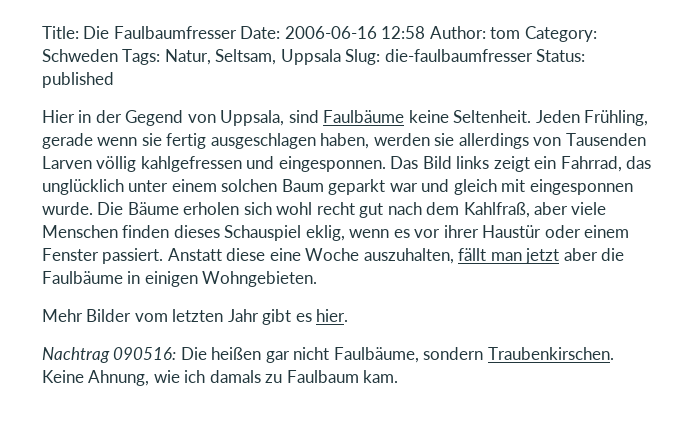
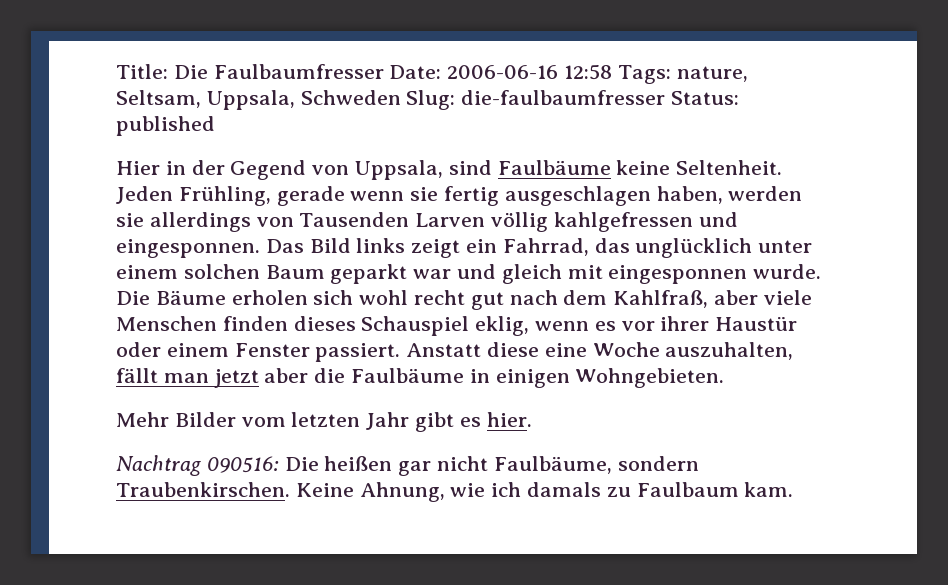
[429,26,597,42] [42,49,341,65] Author: tom Category: Schweden Tags: Natur, Seltsam, Uppsala -> [617,65,748,84] [116,90,401,110] Tags: nature, Seltsam, Uppsala, Schweden

